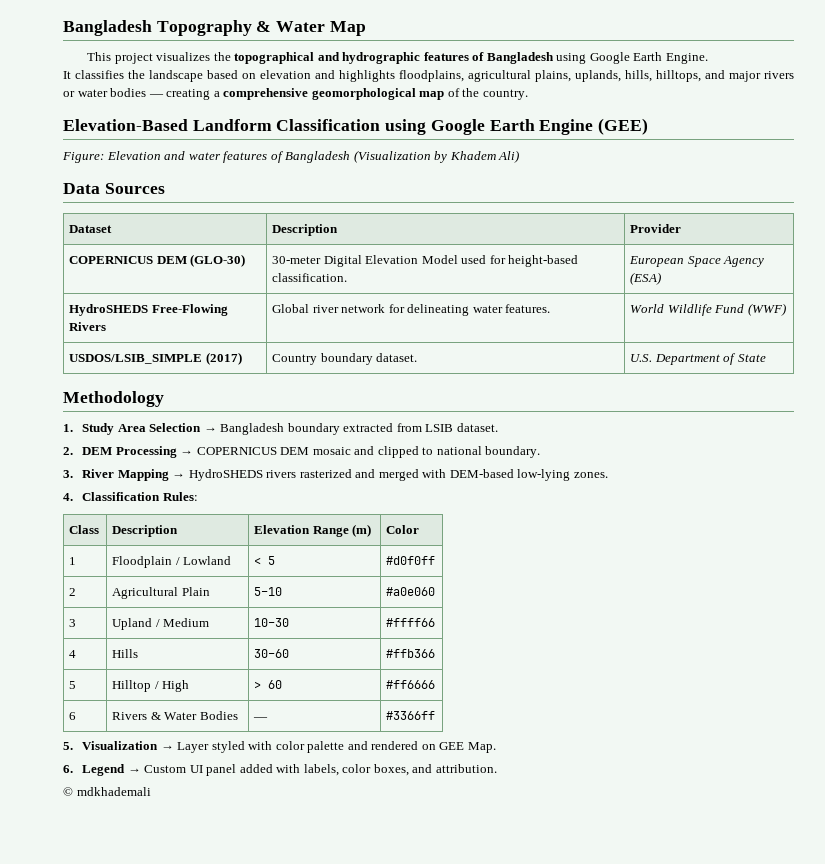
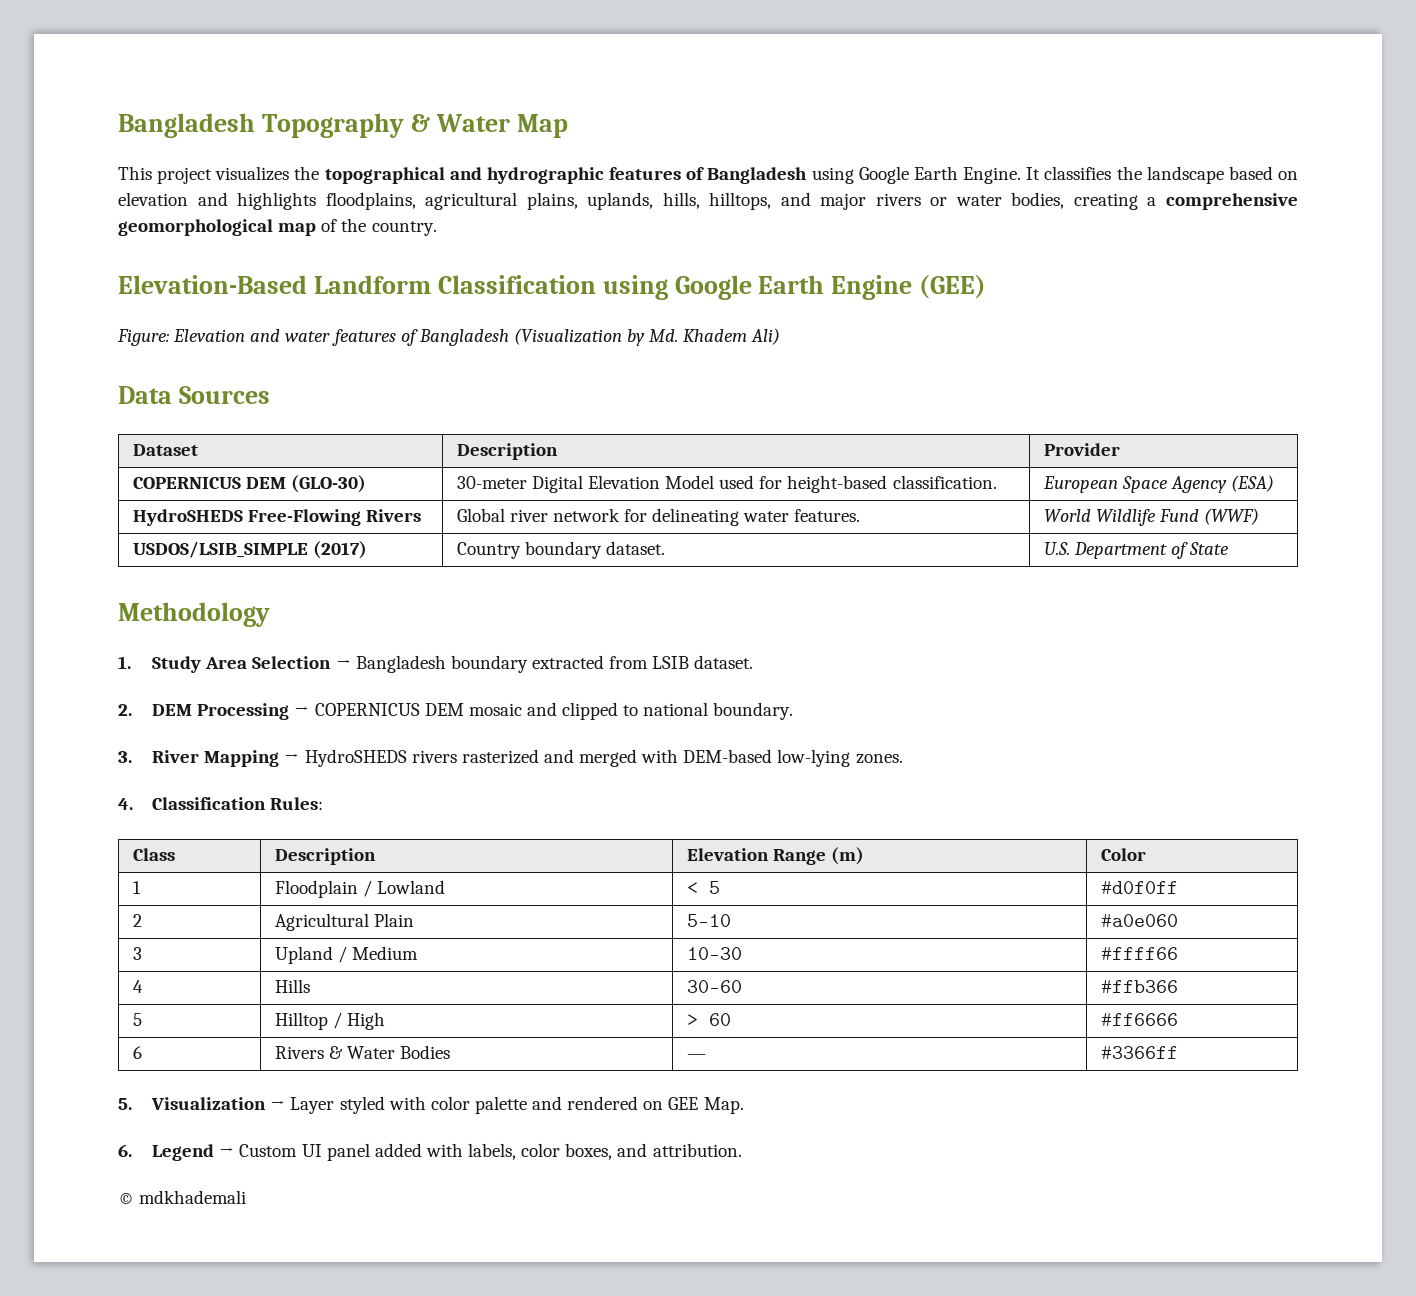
(708, 58) // -> (1022, 175) none
[110,88,164,97] bodies — -> [1011,192,1065,209] bodies,
(448, 157) none -> [649,329,679,342] Md.

